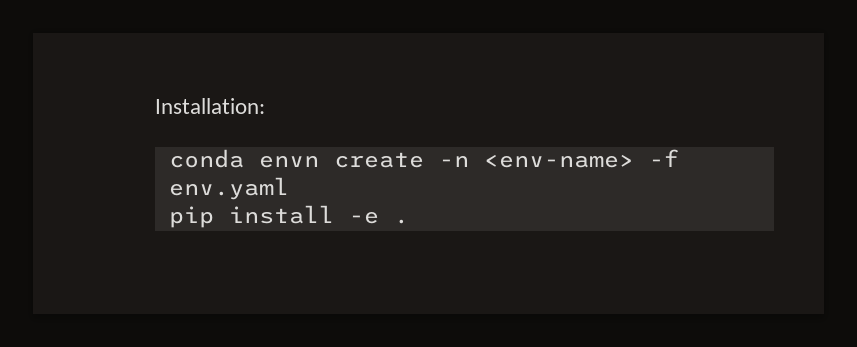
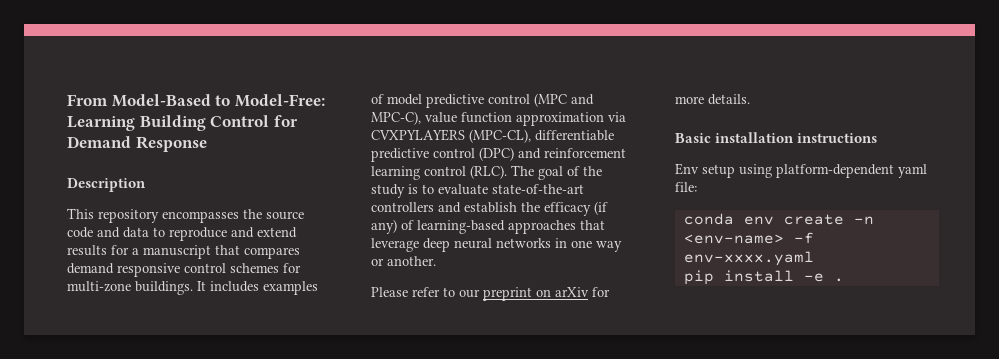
[155,98,265,114] Installation: -> [67,94,325,107] [67,115,298,131] [67,136,207,152] [67,178,146,192] [67,208,304,223] [67,227,297,241] [67,245,300,259] [67,263,301,277] [67,281,318,295] [371,93,594,108] [371,111,626,126] [371,129,614,143] [371,147,626,162] [371,165,602,180] [371,184,584,198] [371,201,608,216] [371,219,605,234] [371,238,622,252] [371,256,436,266] [371,287,610,301] [675,94,750,105] [675,132,878,143] [675,163,927,178] [675,182,697,192] From Model-Based to Model-Free: Learning Building Control for Demand Response // Description // This repository encompasses the source code and data to reproduce and extend results for a manuscript that compares demand responsive control schemes for multi-zone buildings. It includes examples of model predictive control (MPC and MPC-C), value function approximation via CVXPYLAYERS (MPC-CL), differentiable predictive control (DPC) and reinforcement learning control (RLC). The goal of the study is to evaluate state-of-the-art controllers and establish the efficacy (if any) of learning-based approaches that leverage deep neural networks in one way or another. // Please refer to our preprint on arXiv for more details. // Basic installation instructions // Env setup using platform-dependent yaml file:
[258,155,319,168] envn -> [743,216,774,225] env
[168,177,289,200] env.yaml -> [683,251,814,266] env-xxxx.yaml

